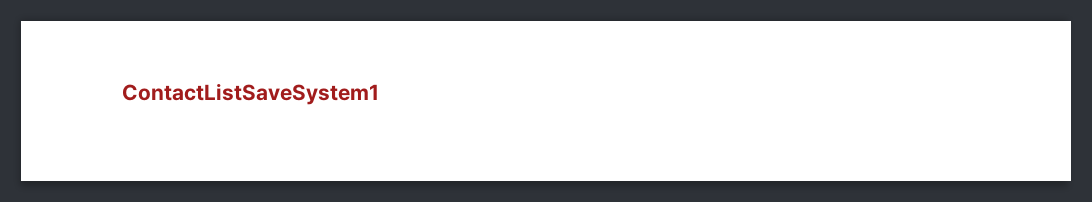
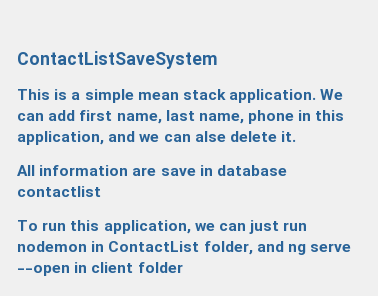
[122,83,379,105] ContactListSaveSystem1 -> [17,51,217,69] [17,89,344,103] [17,110,345,124] [17,131,297,145] [17,165,287,176] [17,186,101,197] [17,220,308,234] [17,241,352,255] [17,262,183,276] ContactListSaveSystem // This is a simple mean stack application. We can add first name, last name, phone in this application, and we can alse delete it. // All information are save in database contactlist // To run this application, we can just run nodemon in ContactList folder, and ng serve --open in client folder

